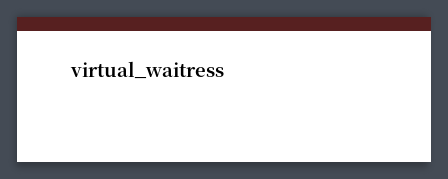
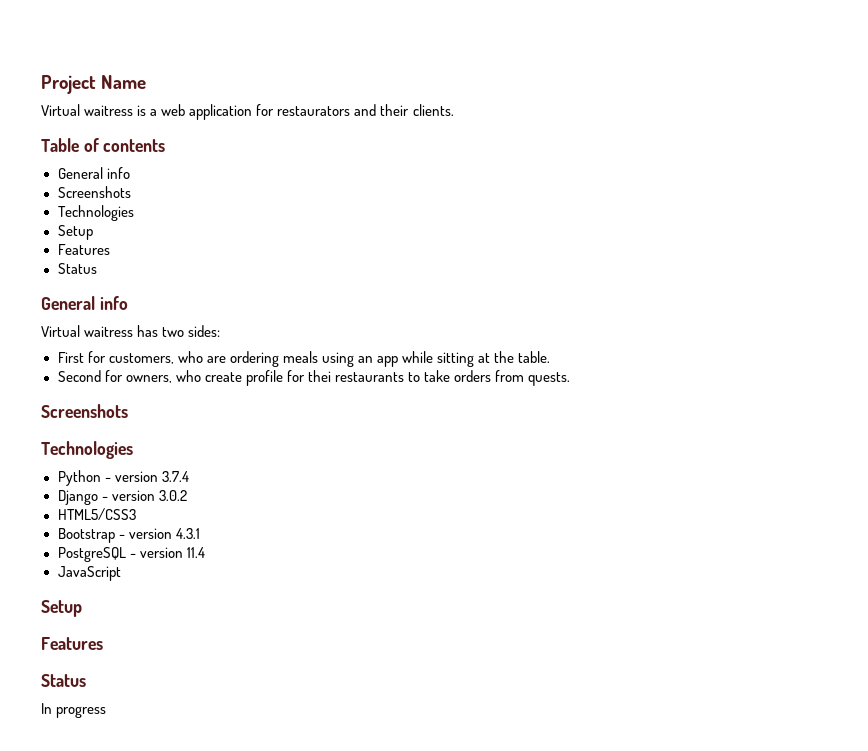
[70,61,224,79] virtual_waitress -> [41,75,147,94] [41,104,454,120] [41,138,166,152] [57,167,130,179] [57,186,131,198] [57,205,134,221] [57,225,93,240] [57,244,110,255] [57,263,97,274] [41,296,128,310] [41,325,221,337] [57,351,551,367] [57,370,571,386] [41,404,128,418] [41,441,133,459] [57,470,189,486] [57,490,187,505] [57,508,136,520] [57,528,200,543] [57,547,205,562] [57,566,121,581] [41,600,82,617] [41,637,103,650] [41,674,86,687] [41,703,107,718] Project Name // Virtual waitress is a web application for restaurators and their clients. // Table of contents // General info // Screenshots // Technologies // Setup // Features // Status // General info // Virtual waitress has two sides: // First for customers, who are ordering meals using an app while sitting at the table. // Second for owners, who create profile for thei restaurants to take orders from quests. // Screenshots // Technologies // Python - version 3.7.4 // Django - version 3.0.2 // HTML5/CSS3 // Bootstrap - version 4.3.1 // PostgreSQL - version 11.4 // JavaScript // Setup // Features // Status // In progress

